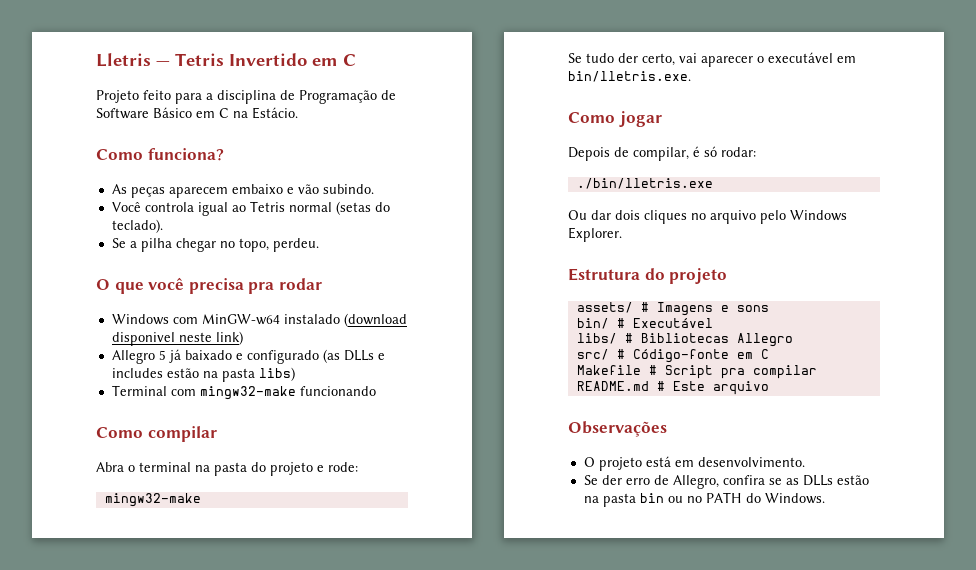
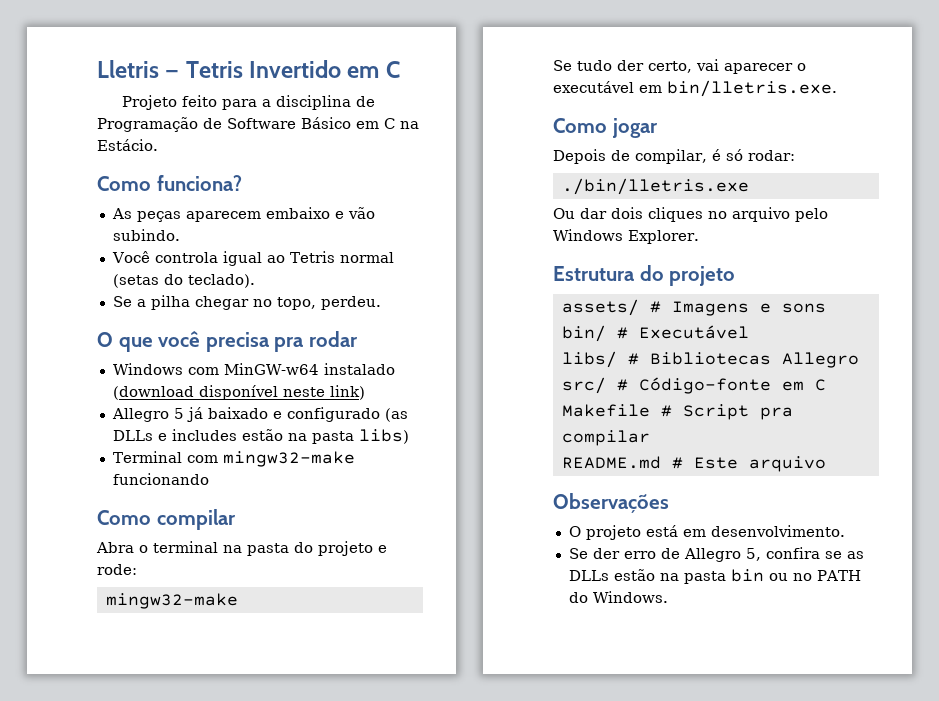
[111,332,175,346] disponivel -> [198,385,278,400] disponível
[672,475,719,489] Allegro, -> [683,548,761,562] Allegro 5,

